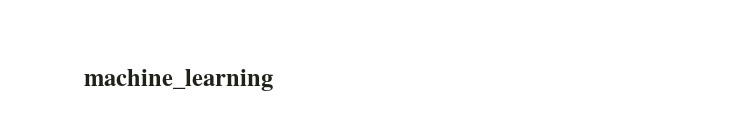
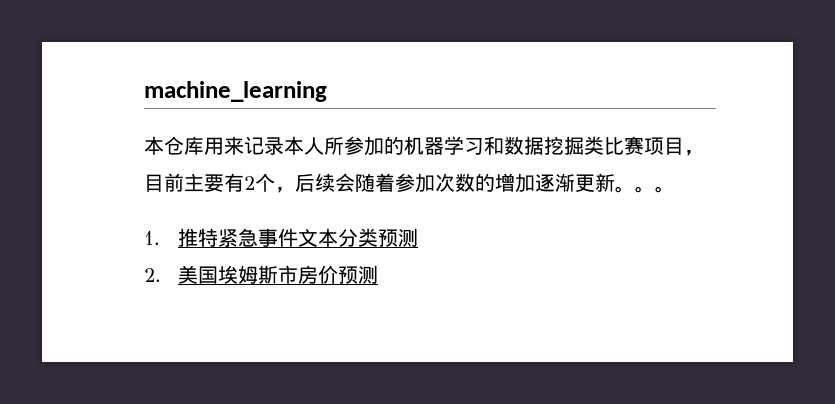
(273, 80) none -> [144,136,704,156] [144,173,675,193] [144,228,418,247] [144,265,378,284] // 本仓库用来记录本人所参加的机器学习和数据挖掘类比赛项目，目前主要有2个，后续会随着参加次数的增加逐渐更新。。。 // 1.推特紧急事件文本分类预测 // 2.美国埃姆斯市房价预测

